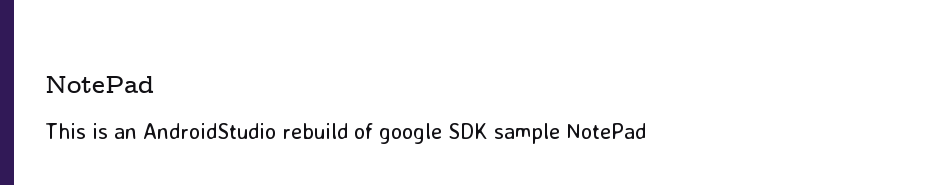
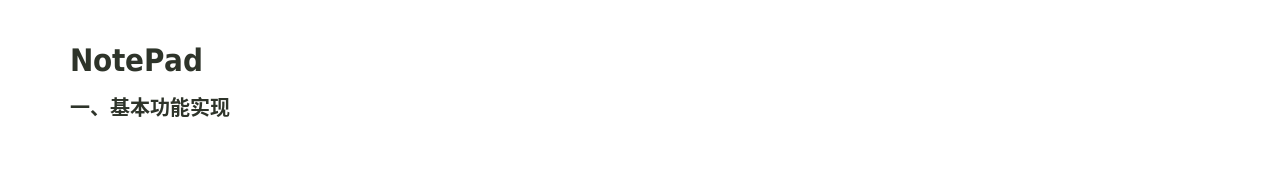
[45,123,646,144] This is an AndroidStudio rebuild of google SDK sample NotePad -> [70,96,230,118] 一、基本功能实现

